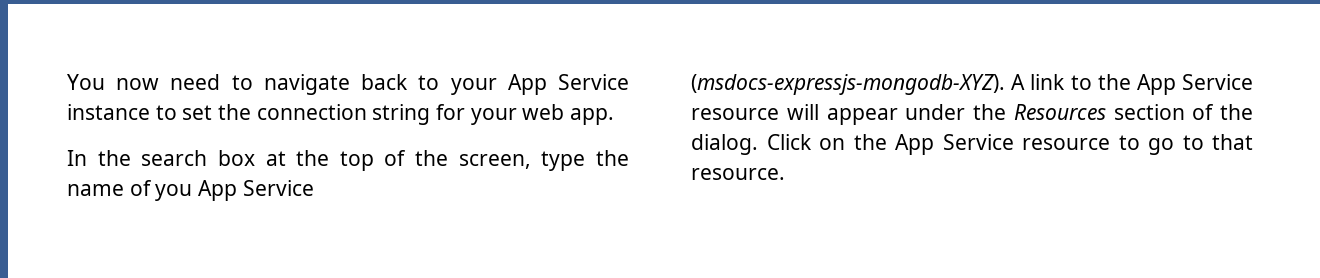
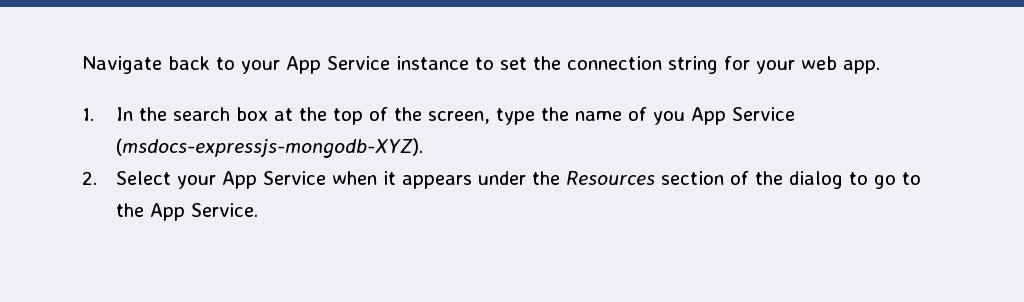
[67,74,350,95] You now need to navigate -> [82,56,162,74] Navigate
(615, 116) none -> [82,108,94,121] 1.
[1011,74,1253,95] [691,104,898,125] A link to the App Service resource will appear -> [82,171,473,189] // 2. Select your App Service when it appears
[691,134,1253,155] [691,168,785,180] dialog. Click on the App Service resource to go to that resource. -> [789,171,922,189] [116,203,259,221] dialog to go to the App Service.

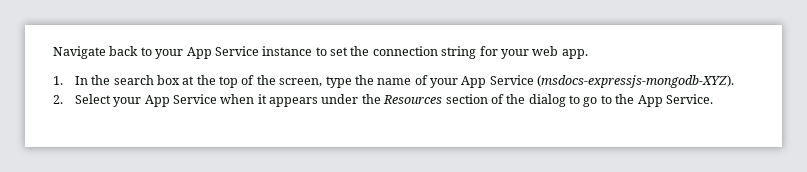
[653,111,686,125] you -> [430,78,459,88] your

